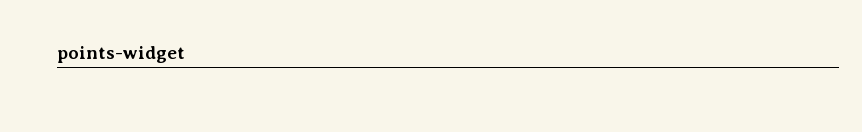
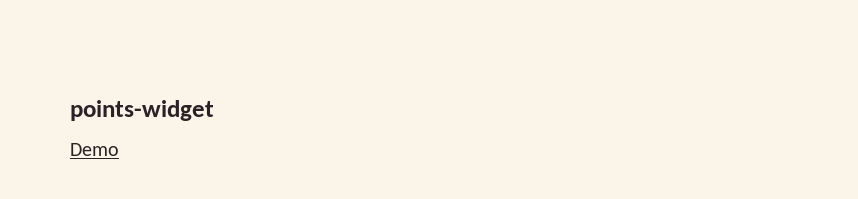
(185, 54) none -> [70,143,119,156] // Demo

